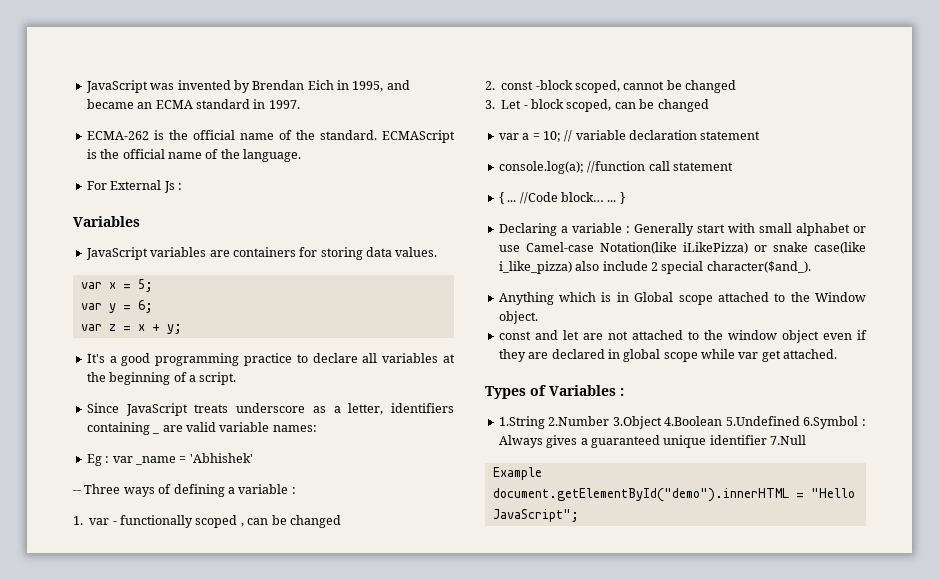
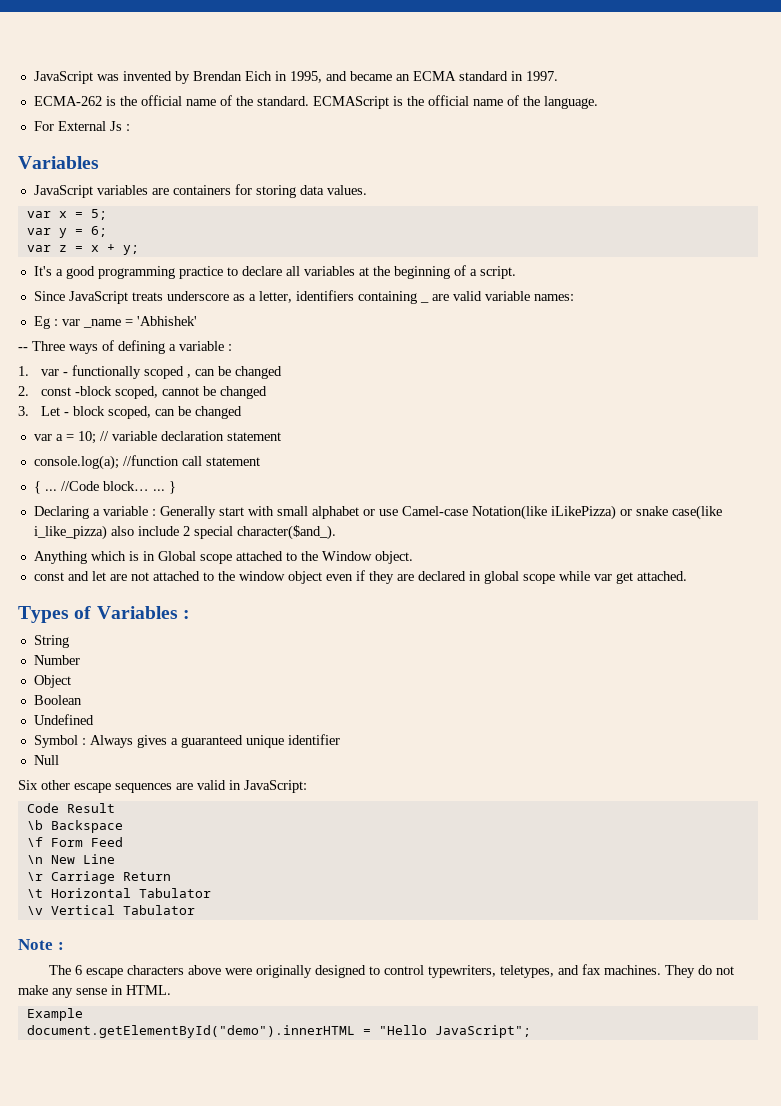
[498,416,859,429] 1.String 2.Number 3.Object 4.Boolean 5.Undefined 6.Symbol -> [33,635,69,648] [33,655,80,665] [33,675,71,688] [33,695,82,705] [33,714,94,725] [33,735,78,748] String // Number // Object // Boolean // Undefined // Symbol
[770,435,806,445] 7.Null -> [33,755,59,765] [18,780,307,793] [26,803,115,813] [26,820,123,833] [26,837,123,847] [26,854,115,864] [26,871,171,884] [26,888,211,898] [26,905,195,915] [18,939,64,950] [49,964,735,978] [18,985,171,998] // Null // Six other escape sequences are valid in JavaScript: // Code Result // \b Backspace // \f Form Feed // \n New Line // \r Carriage Return // \t Horizontal Tabulator // \v Vertical Tabulator // Note : // The 6 escape characters above were originally designed to control typewriters, teletypes, and fax machines. They do not make any sense in HTML.

